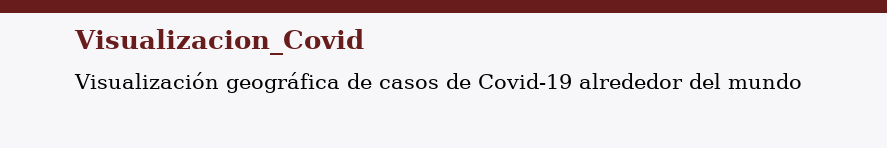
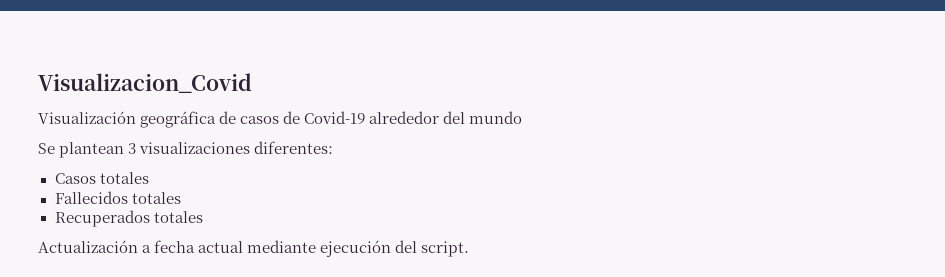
(802, 81) none -> [38,141,334,158] [54,172,149,184] [54,191,181,204] [54,210,203,227] [38,240,470,257] // Se plantean 3 visualizaciones diferentes: // Casos totales // Fallecidos totales // Recuperados totales // Actualización a fecha actual mediante ejecución del script.

